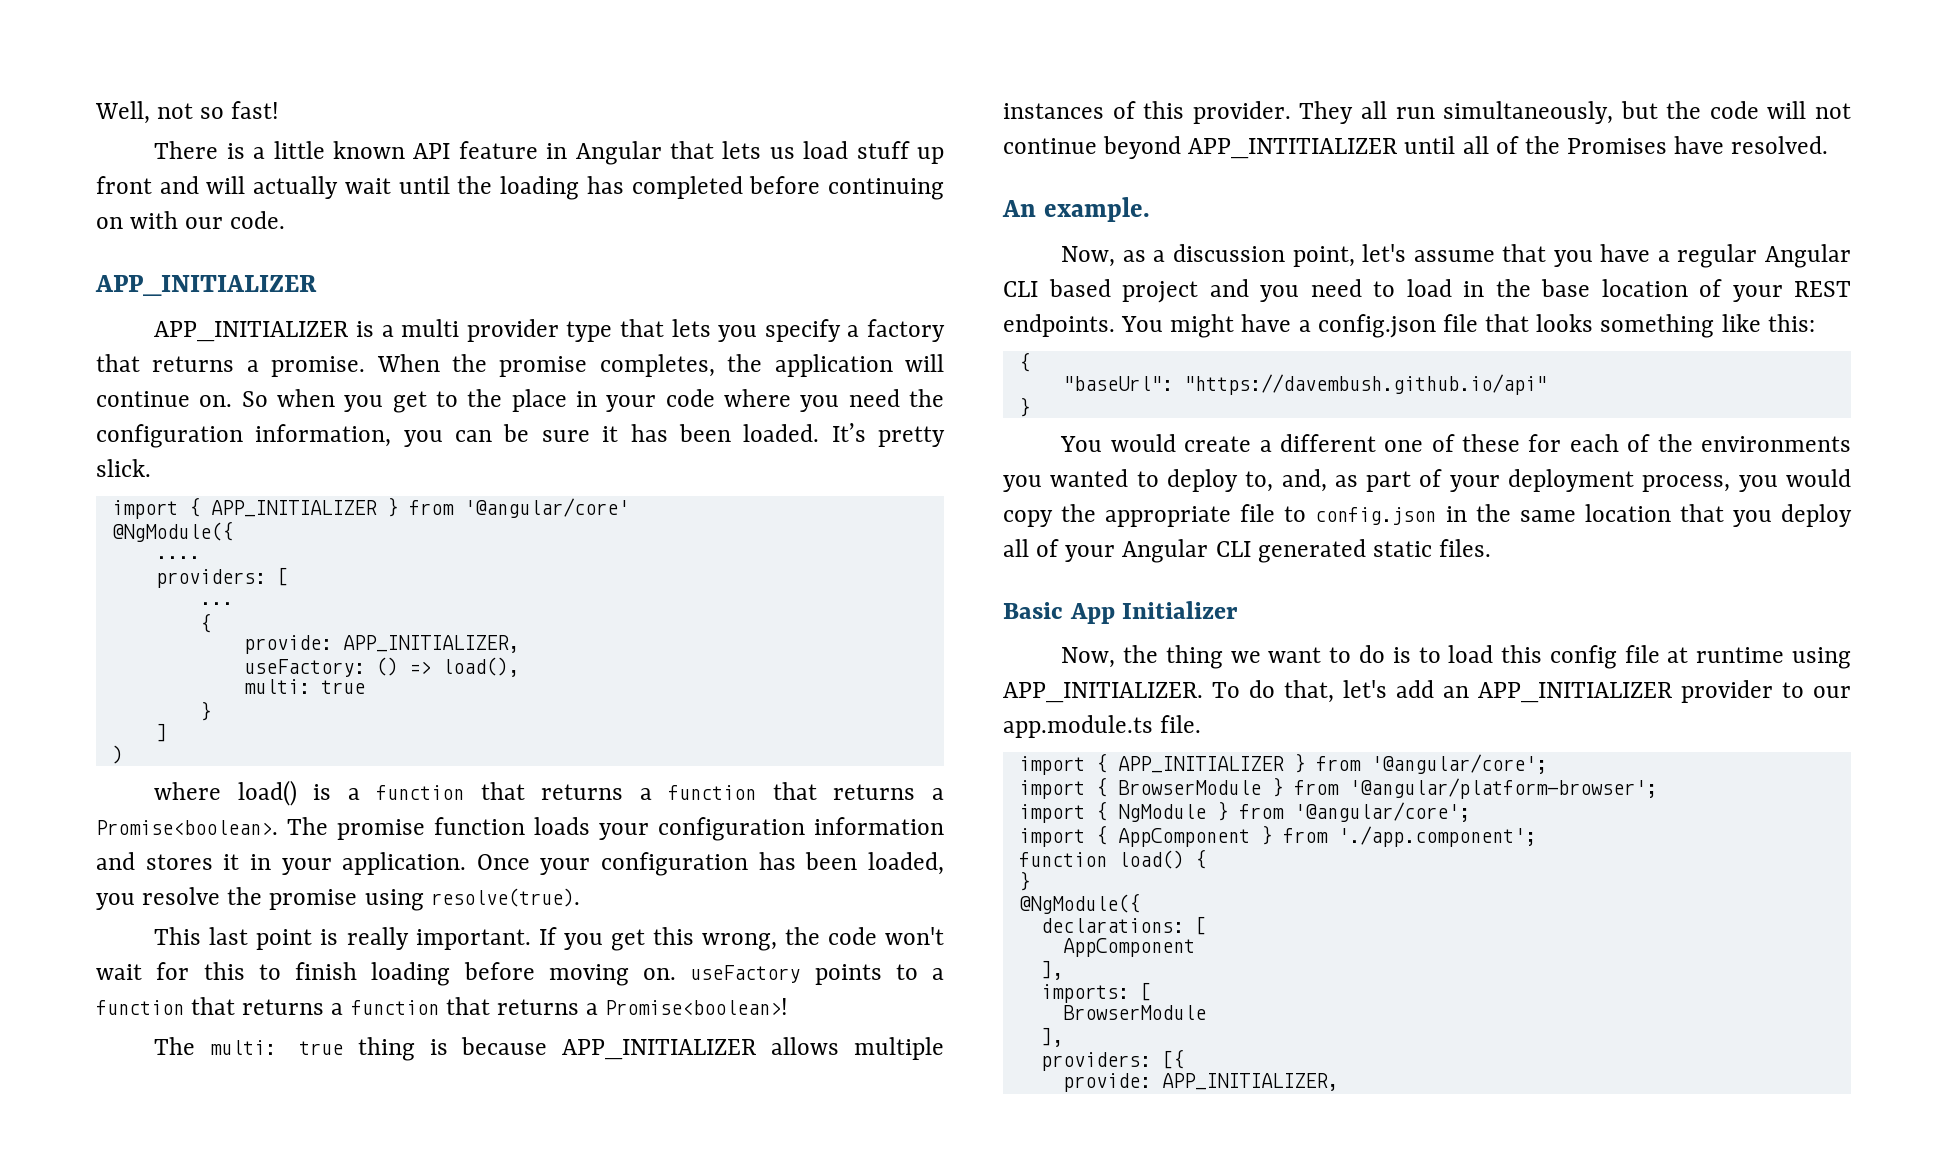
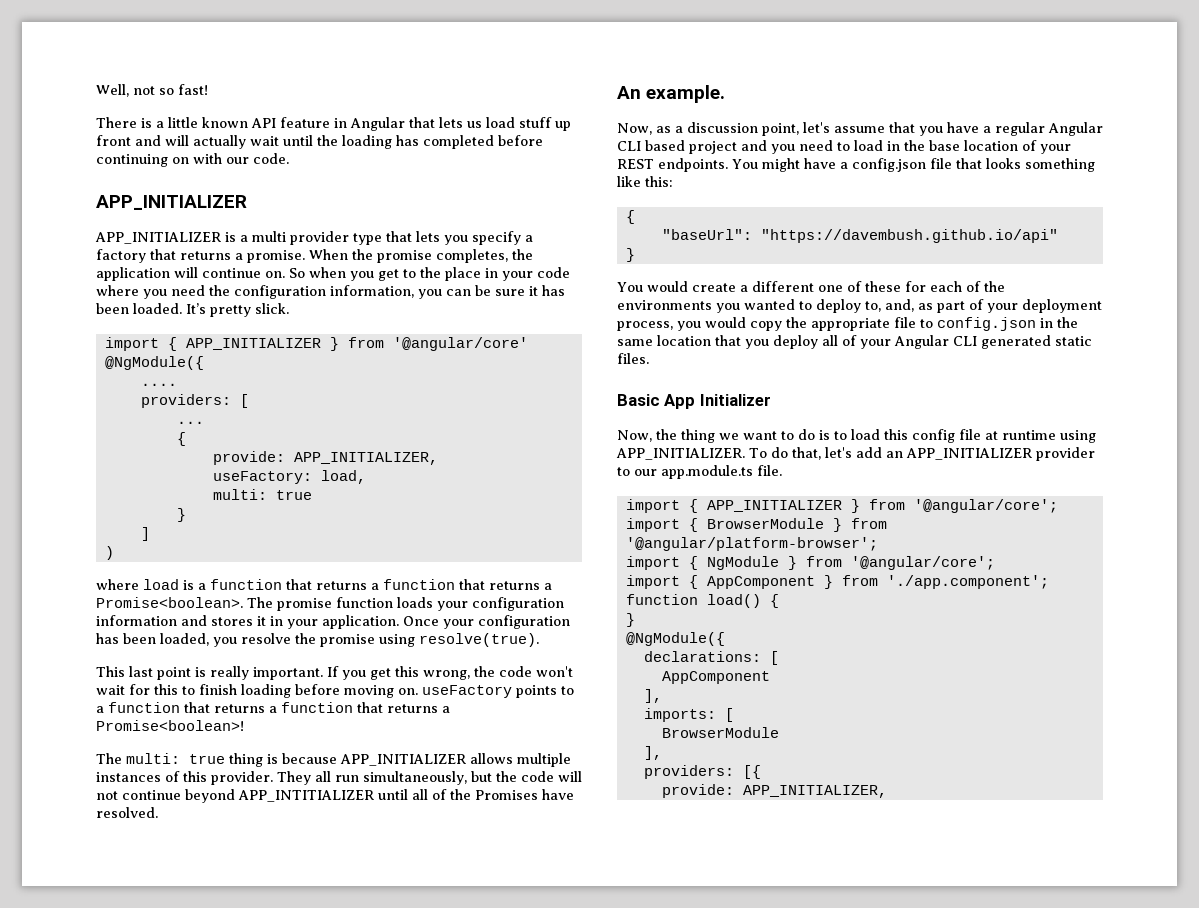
[375,657,519,677] () => load(), -> [320,470,366,484] load,
[237,780,297,806] load() -> [143,579,179,590] load

